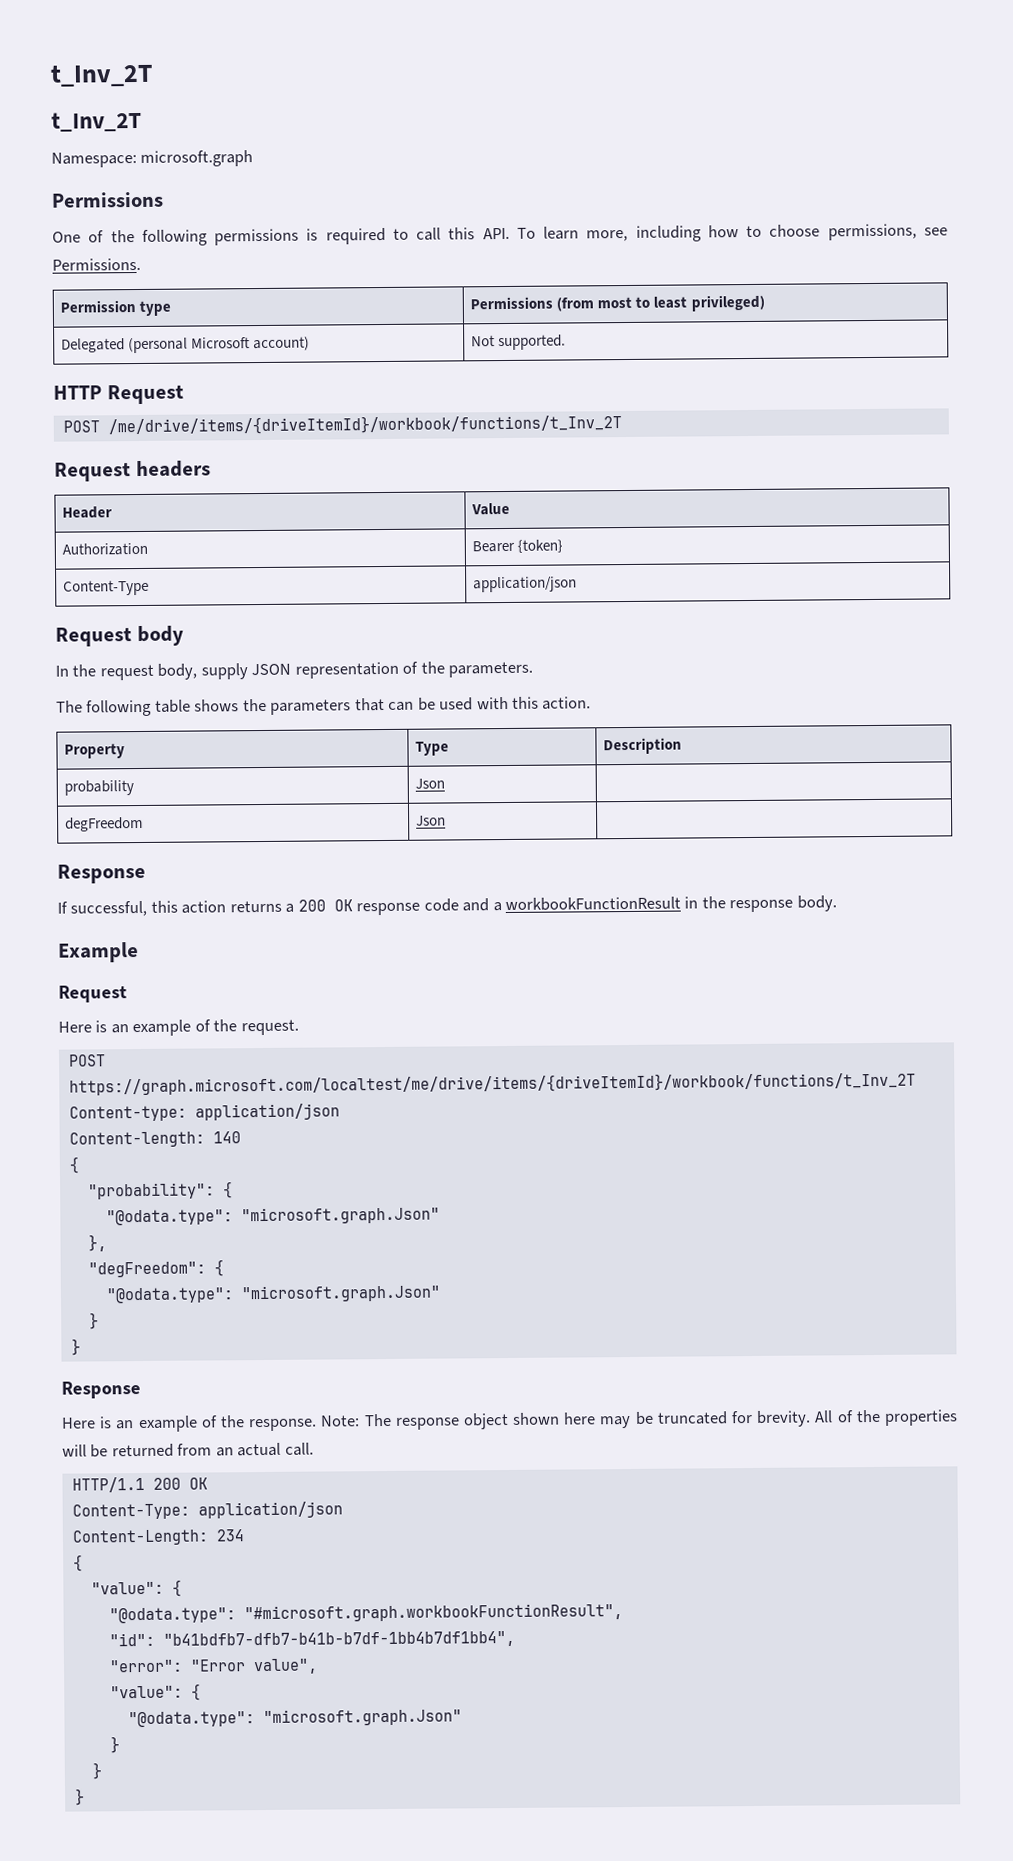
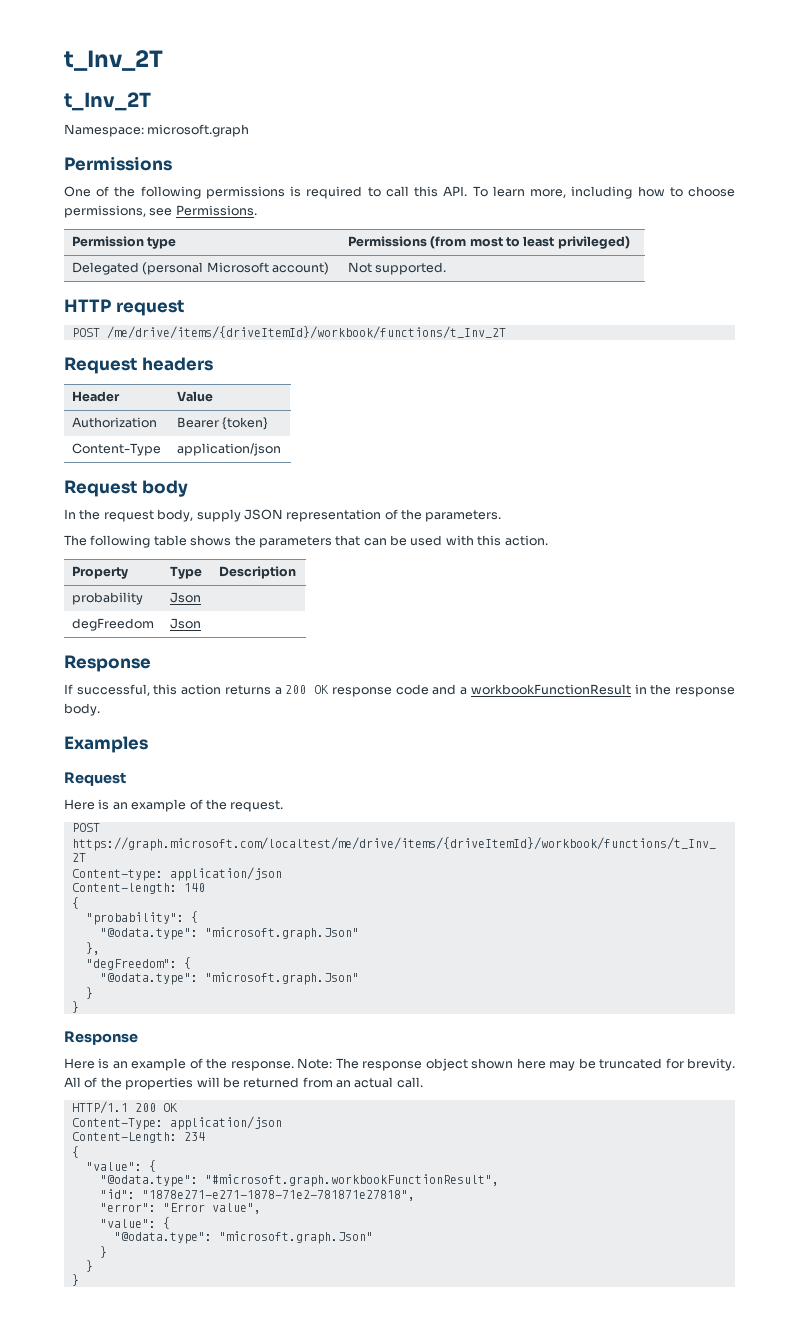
[106,384,184,405] Request -> [115,300,184,316] request
[58,942,139,963] Example -> [64,736,148,753] Examples
[162,1630,515,1649] "b41bdfb7-dfb7-b41b-b7df-1bb4b7df1bb4", -> [141,1190,415,1201] "1878e271-e271-1878-71e2-781871e27818",

